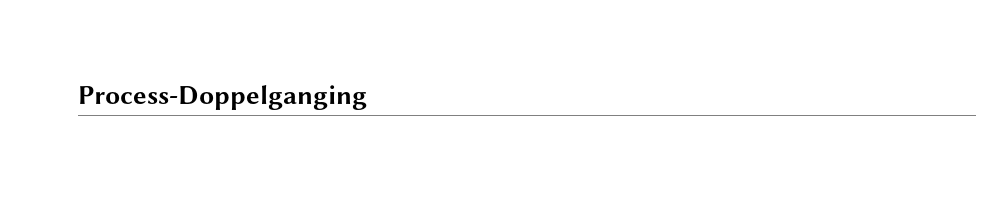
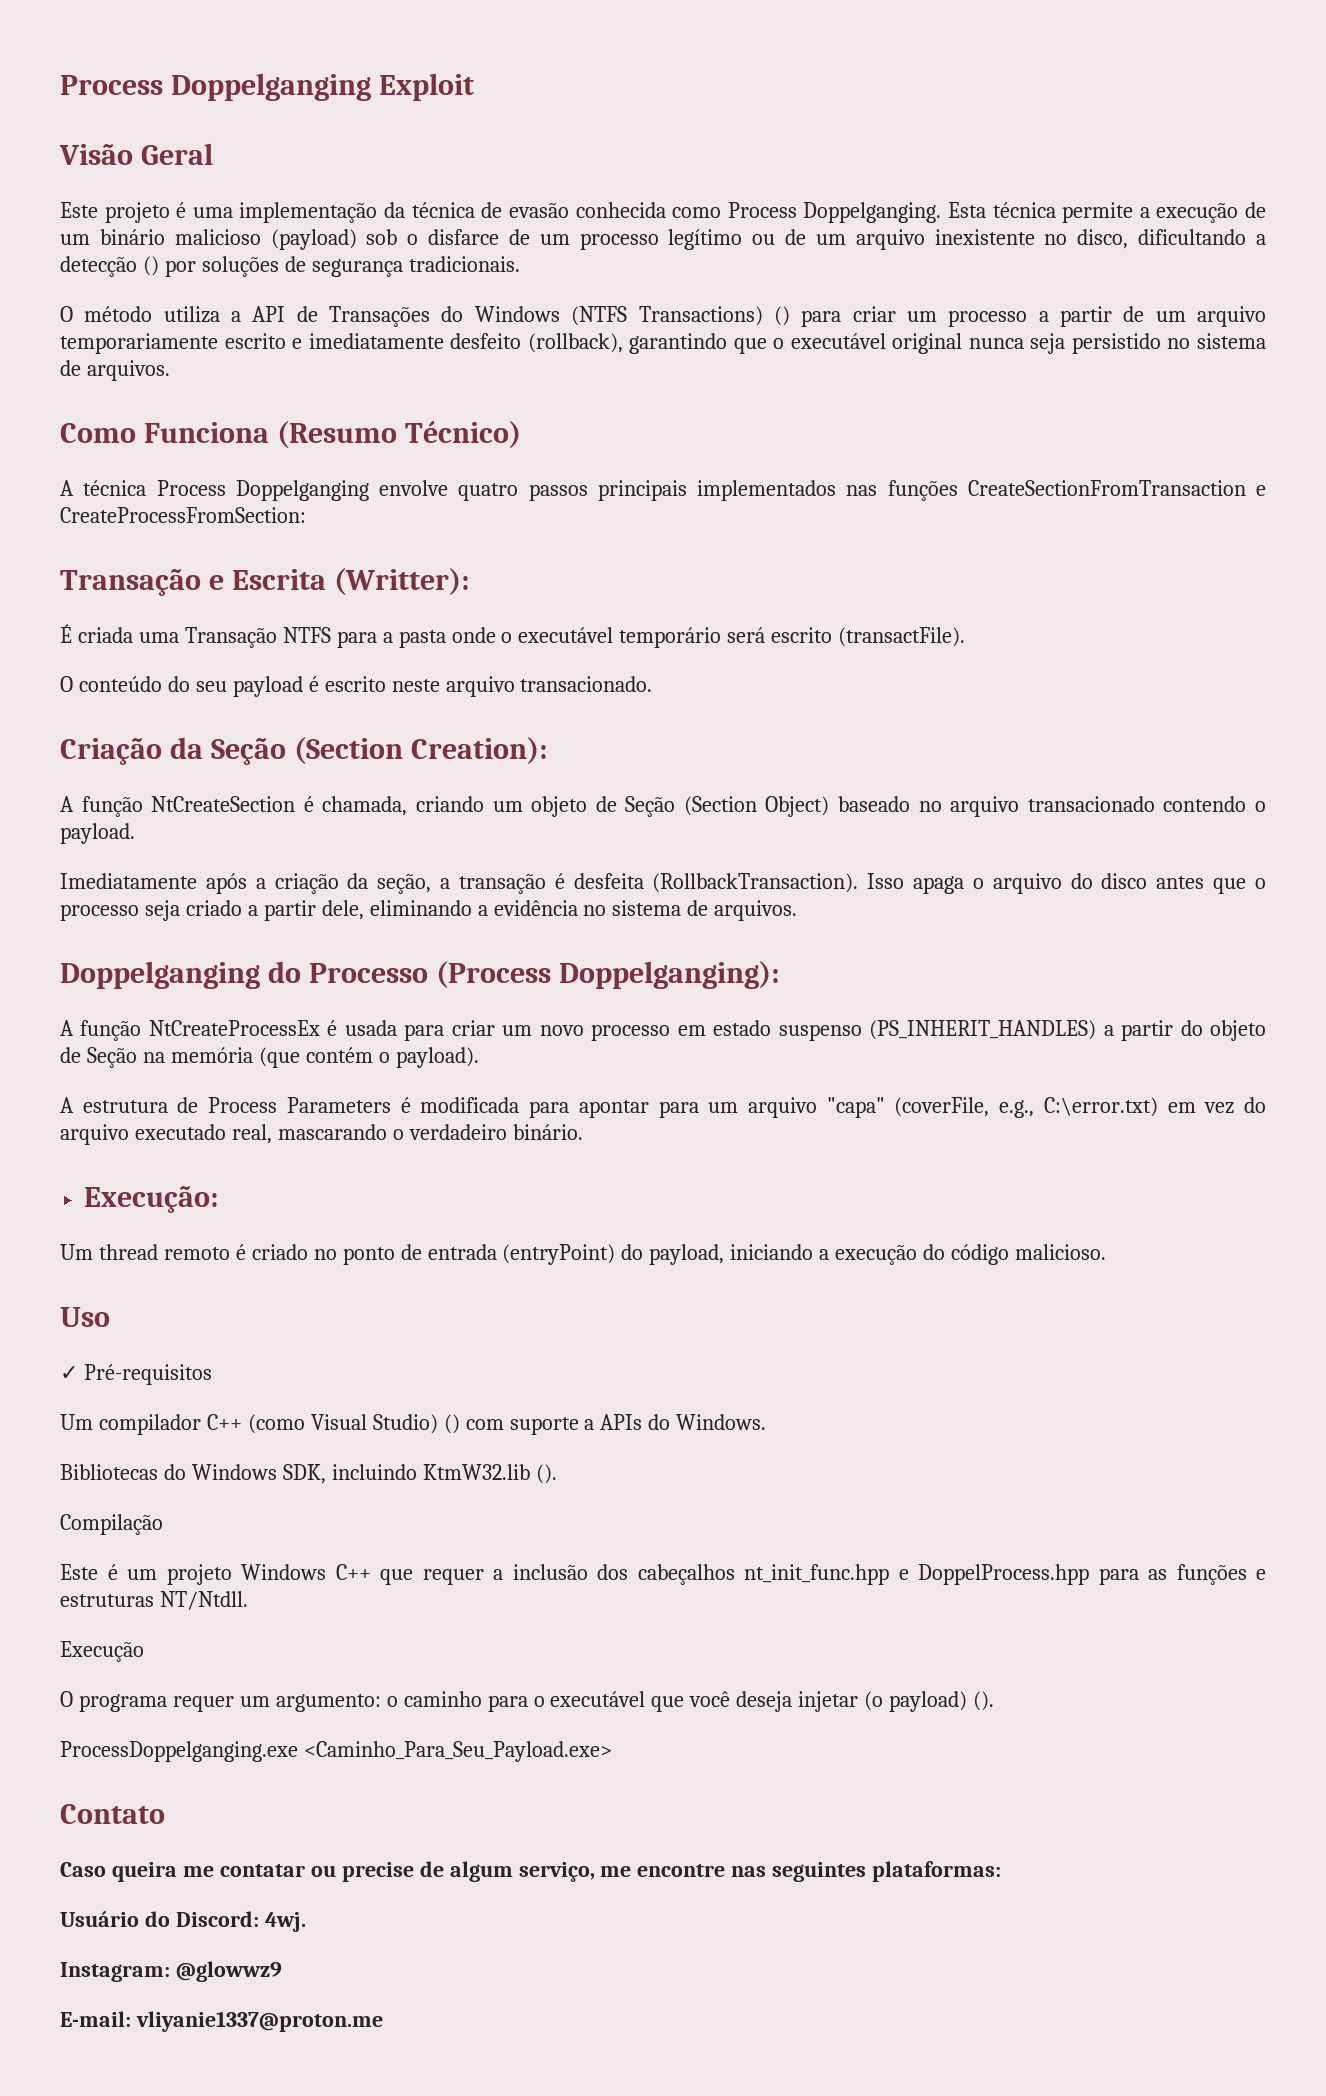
[78,85,367,110] Process-Doppelganging -> [60,73,474,101] [59,143,213,165] [60,202,1266,223] [60,229,1267,250] [60,256,520,277] [60,306,1266,327] [60,333,1266,354] [60,360,170,381] [60,421,521,448] [60,480,1266,501] [60,507,306,523] [60,568,469,596] [60,624,966,648] [60,676,653,697] [60,737,547,765] [60,796,1266,817] [60,823,135,844] [60,873,1267,894] [60,900,798,921] [60,961,779,989] [60,1020,1267,1041] [60,1047,479,1068] [60,1097,1266,1118] [60,1124,583,1145] [84,1186,219,1213] [60,1244,1106,1265] [60,1307,110,1327] [60,1364,212,1385] [60,1414,767,1435] [60,1464,557,1484] [60,1514,163,1535] [60,1564,1266,1585] [60,1591,248,1610] [60,1641,144,1662] [60,1691,995,1712] [60,1741,612,1762] [60,1804,165,1824] [60,1861,1002,1882] [60,1911,306,1932] [60,1961,282,1982] [60,2011,383,2032] Process Doppelganging Exploit // Visão Geral // Este projeto é uma implementação da técnica de evasão conhecida como Process Doppelganging. Esta técnica permite a execução de um binário malicioso (payload) sob o disfarce de um processo legítimo ou de um arquivo inexistente no disco, dificultando a detecção () por soluções de segurança tradicionais. // O método utiliza a API de Transações do Windows (NTFS Transactions) () para criar um processo a partir de um arquivo temporariamente escrito e imediatamente desfeito (rollback), garantindo que o executável original nunca seja persistido no sistema de arquivos. // Como Funciona (Resumo Técnico) // A técnica Process Doppelganging envolve quatro passos principais implementados nas funções CreateSectionFromTransaction e CreateProcessFromSection: // Transação e Escrita (Writter): // É criada uma Transação NTFS para a pasta onde o executável temporário será escrito (transactFile). // O conteúdo do seu payload é escrito neste arquivo transacionado. // Criação da Seção (Section Creation): // A função NtCreateSection é chamada, criando um objeto de Seção (Section Object) baseado no arquivo transacionado contendo o payload. // Imediatamente após a criação da seção, a transação é desfeita (RollbackTransaction). Isso apaga o arquivo do disco antes que o processo seja criado a partir dele, eliminando a evidência no sistema de arquivos. // Doppelganging do Processo (Process Doppelganging): // A função NtCreateProcessEx é usada para criar um novo processo em estado suspenso (PS_INHERIT_HANDLES) a partir do objeto de Seção na memória (que contém o payload). // A estrutura de Process Parameters é modificada para apontar para um arquivo "capa" (coverFile, e.g., C:\error.txt) em vez do arquivo executado real, mascarando o verdadeiro binário. // Execução: // Um thread remoto é criado no ponto de entrada (entryPoint) do payload, iniciando a execução do código malicioso. // Uso // ✓ Pré-requisitos // Um compilador C++ (como Visual Studio) () com suporte a APIs do Windows. // Bibliotecas do Windows SDK, incluindo KtmW32.lib (). // Compilação // Este é um projeto Windows C++ que requer a inclusão dos cabeçalhos nt_init_func.hpp e DoppelProcess.hpp para as funções e estruturas NT/Ntdll. // Execução // O programa requer um argumento: o caminho para o executável que você deseja injetar (o payload) (). // ProcessDoppelganging.exe <Caminho_Para_Seu_Payload.exe> // Contato // Caso queira me contatar ou precise de algum serviço, me encontre nas seguintes plataformas: // Usuário do Discord: 4wj. // Instagram: @glowwz9 // E-mail: vliyanie1337@proton.me

